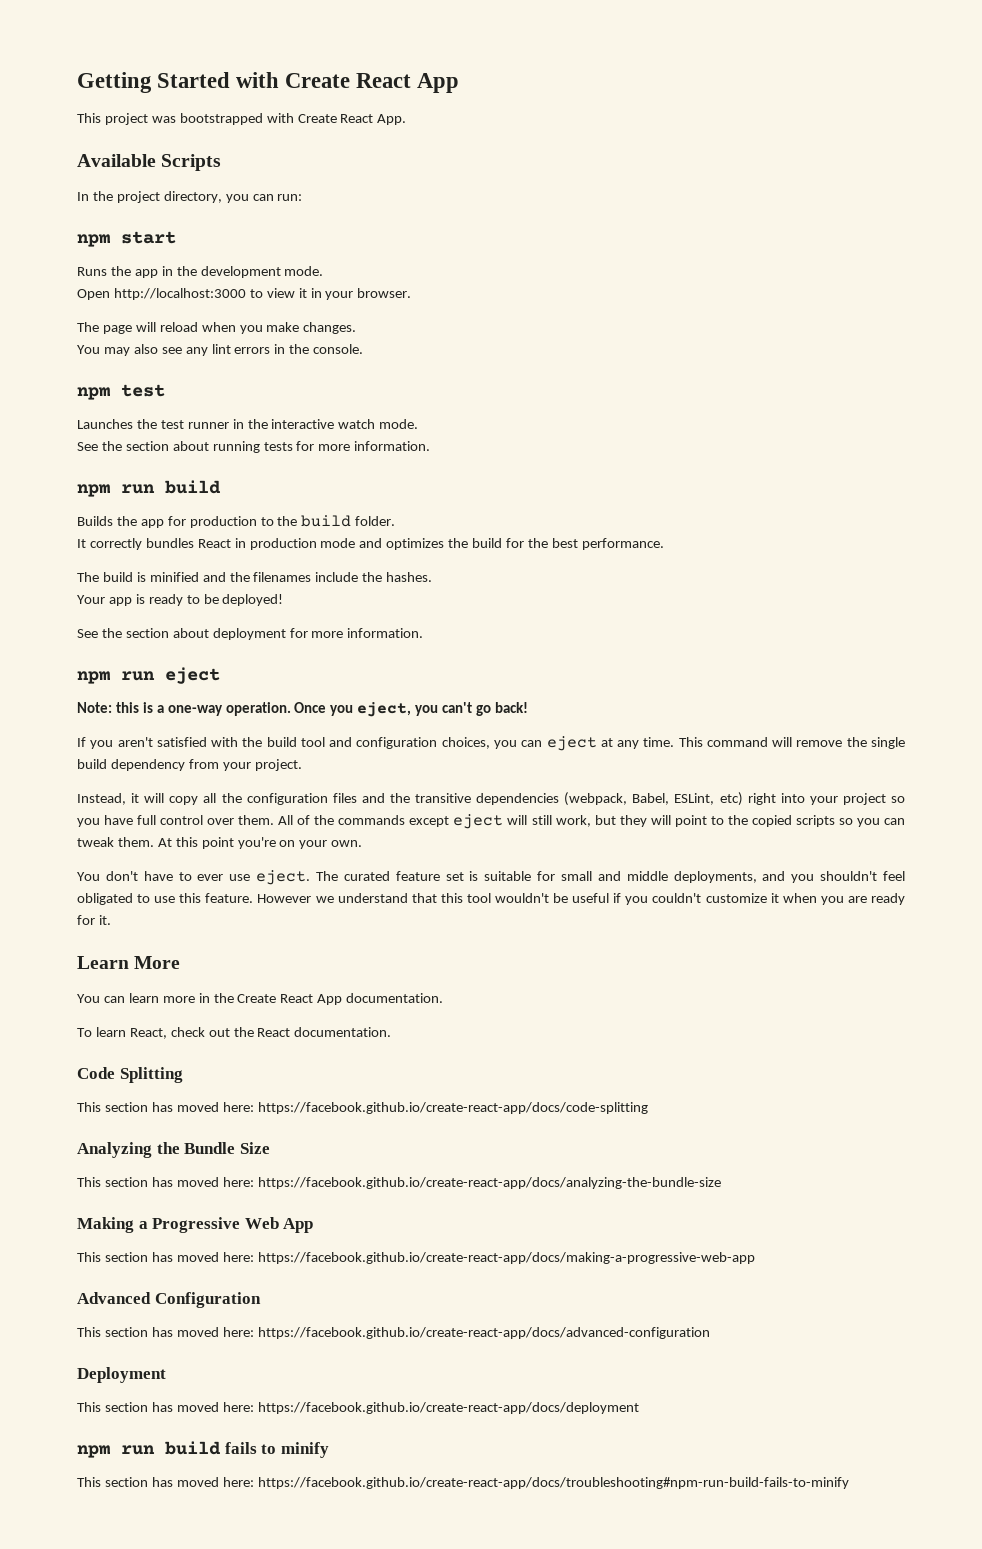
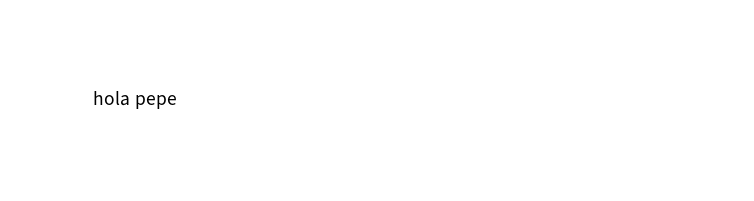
[77,72,460,93] [77,113,407,125] [77,154,222,171] [77,191,303,203] [77,231,176,247] [77,266,324,278] [77,288,412,300] [77,322,357,334] [77,344,364,356] [77,384,165,400] [77,419,419,429] [77,441,431,453] [77,480,221,497] [77,515,396,528] [77,538,664,550] [77,572,433,582] [77,594,284,606] [77,628,424,640] [77,667,220,684] [77,702,528,717] [77,736,905,751] [77,759,302,771] [77,792,906,806] [77,814,905,829] [77,837,363,849] [77,870,905,885] [77,893,906,905] [77,915,111,925] [77,956,181,969] [77,993,444,1005] [77,1027,392,1039] [77,1067,183,1083] [77,1102,648,1114] [77,1142,270,1158] [77,1177,721,1189] [77,1217,314,1233] [77,1252,755,1264] [77,1292,261,1308] [77,1327,710,1339] [77,1367,166,1383] [77,1402,639,1414] [77,1441,329,1458] [77,1477,849,1489] Getting Started with Create React App // This project was bootstrapped with Create React App. // Available Scripts // In the project directory, you can run: // npm start // Runs the app in the development mode. // Open http://localhost:3000 to view it in your browser. // The page will reload when you make changes. // You may also see any lint errors in the console. // npm test // Launches the test runner in the interactive watch mode. // See the section about running tests for more information. // npm run build // Builds the app for production to the build folder. // It correctly bundles React in production mode and optimizes the build for the best performance. // The build is minified and the filenames include the hashes. // Your app is ready to be deployed! // See the section about deployment for more information. // npm run eject // Note: this is a one-way operation. Once you eject, you can't go back! // If you aren't satisfied with the build tool and configuration choices, you can eject at any time. This command will remove the single build dependency from your project. // Instead, it will copy all the configuration files and the transitive dependencies (webpack, Babel, ESLint, etc) right into your project so you have full control over them. All of the commands except eject will still work, but they will point to the copied scripts so you can tweak them. At this point you're on your own. // You don't have to ever use eject. The curated feature set is suitable for small and middle deployments, and you shouldn't feel obligated to use this feature. However we understand that this tool wouldn't be useful if you couldn't customize it when you are ready for it. // Learn More // You can learn more in the Create React App documentation. // To learn React, check out the React documentation. // Code Splitting // This section has moved here: https://facebook.github.io/create-react-app/docs/code-splitting // Analyzing the Bundle Size // This section has moved here: https://facebook.github.io/create-react-app/docs/analyzing-the-bundle-size // Making a Progressive Web App // This section has moved here: https://facebook.github.io/create-react-app/docs/making-a-progressive-web-app // Advanced Configuration // This section has moved here: https://facebook.github.io/create-react-app/docs/advanced-configuration // Deployment // This section has moved here: https://facebook.github.io/create-react-app/docs/deployment // npm run build fails to minify // This section has moved here: https://facebook.github.io/create-react-app/docs/troubleshooting#npm-run-build-fails-to-minify -> [93,91,178,109] hola pepe

